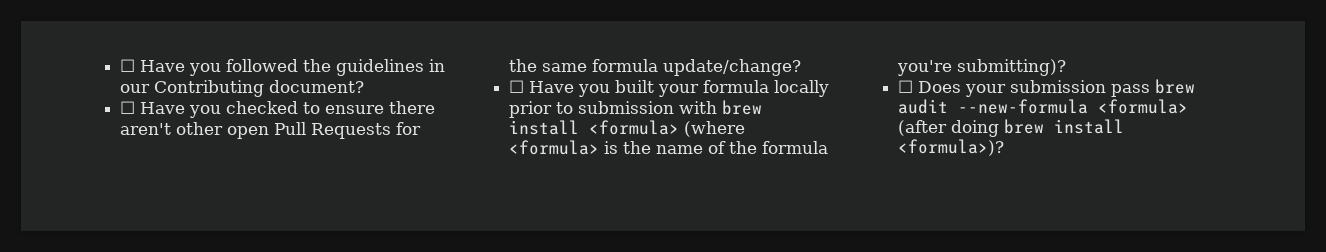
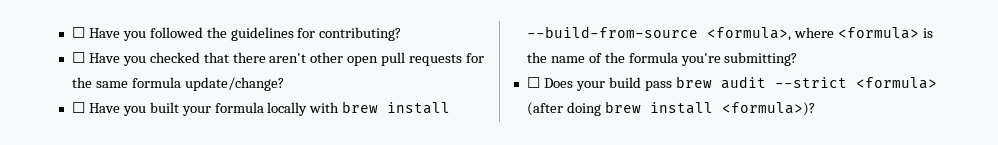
[429,59,446,72] [120,80,365,97] in our Contributing document? -> [297,27,402,41] for contributing?
[303,102,385,114] to ensure -> [203,52,229,63] that
[274,122,392,139] Pull Requests -> [381,52,463,66] pull requests
[509,100,763,118] [509,120,746,137] prior to submission with brew install <formula> (where -> [309,101,451,114] [526,26,834,41] with brew install --build-from-source <formula>, where
[957,59,1067,76] submitting)? -> [724,52,798,66] submitting?
[1010,80,1107,93] submission -> [608,77,641,88] build
[958,99,1089,114] --new-formula -> [774,77,847,88] --strict

